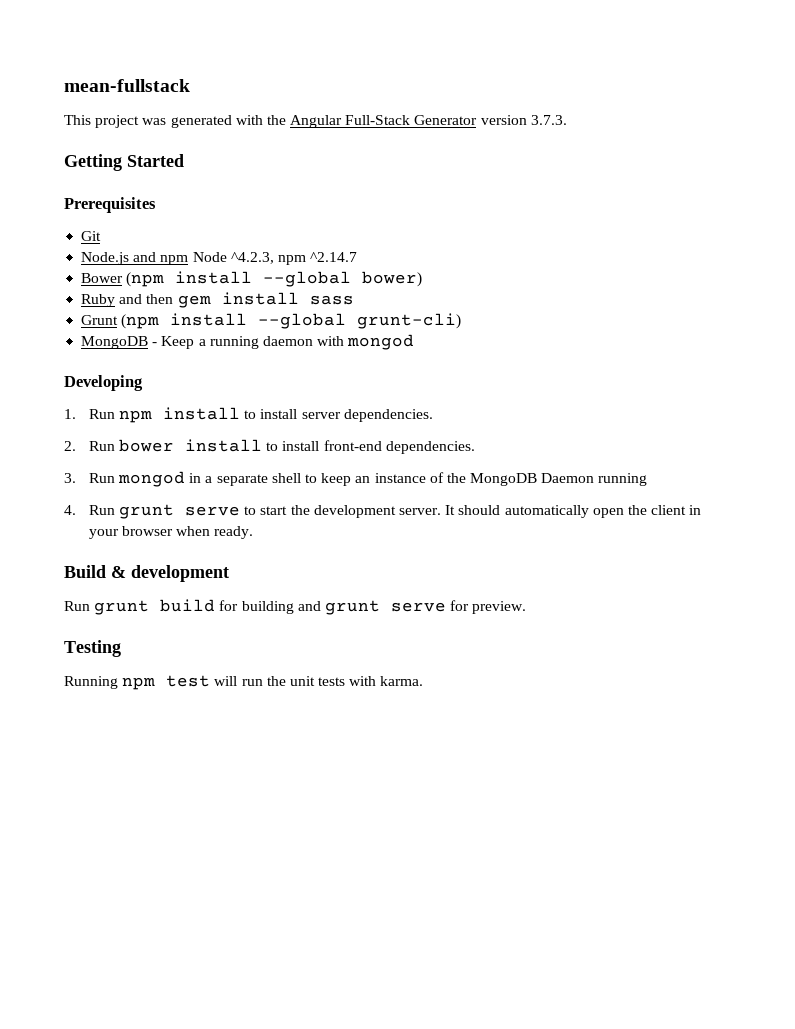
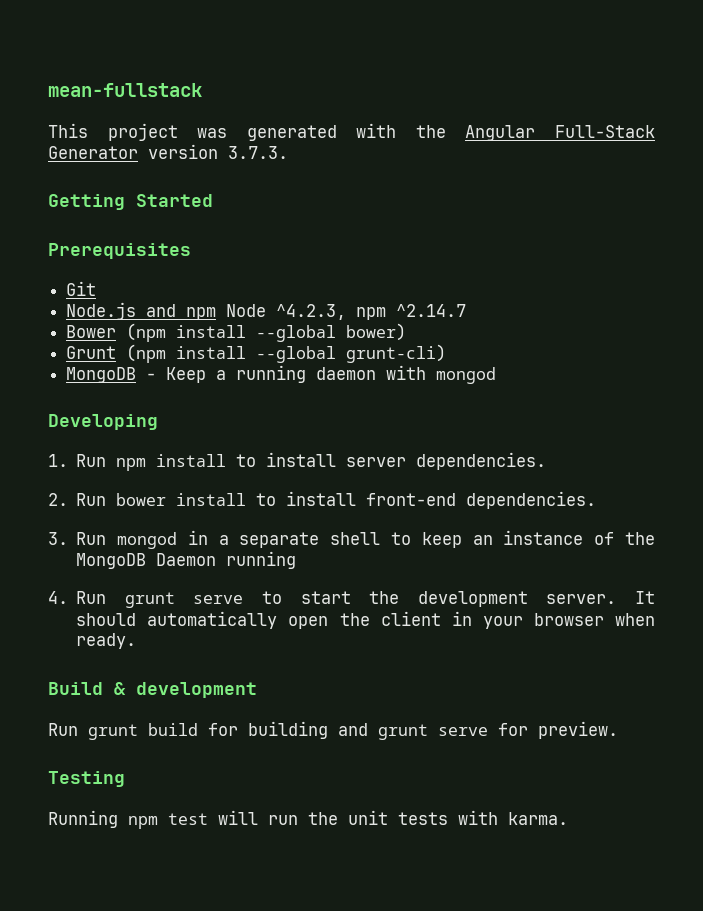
[81,292,354,308] // Ruby and then gem install sass -> (407, 332) none

